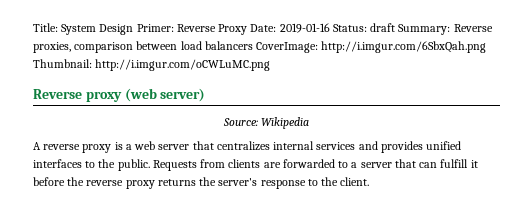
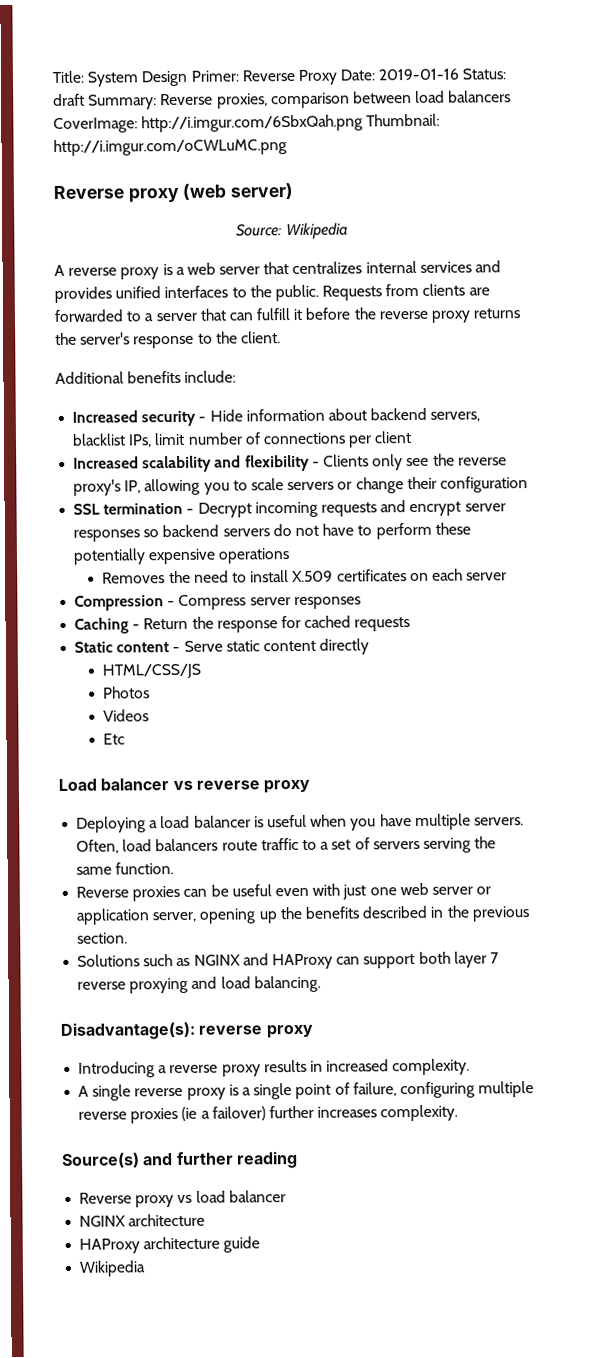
(370, 181) none -> [55,370,237,385] [72,407,481,427] [72,431,413,448] [73,453,507,473] [73,476,528,496] [73,500,506,518] [73,522,471,542] [73,548,291,565] [102,568,508,584] [74,594,361,611] [74,615,411,634] [74,638,370,655] [102,663,202,679] [103,686,151,699] [103,709,150,722] [103,733,126,745] [58,778,311,794] [76,813,524,833] [76,836,497,854] [76,862,175,875] [76,882,492,902] [76,905,530,925] [77,932,129,944] [77,951,499,970] [77,975,321,994] [60,1021,314,1040] [78,1058,471,1078] [78,1081,535,1101] [78,1104,459,1124] [61,1151,298,1169] [79,1190,286,1208] [79,1213,206,1227] [79,1236,261,1254] [79,1260,146,1277] // Additional benefits include: // Increased security - Hide information about backend servers, blacklist IPs, limit number of connections per client // Increased scalability and flexibility - Clients only see the reverse proxy's IP, allowing you to scale servers or change their configuration // SSL termination - Decrypt incoming requests and encrypt server responses so backend servers do not have to perform these potentially expensive operations // Removes the need to install X.509 certificates on each server // Compression - Compress server responses // Caching - Return the response for cached requests // Static content - Serve static content directly // HTML/CSS/JS // Photos // Videos // Etc // Load balancer vs reverse proxy // Deploying a load balancer is useful when you have multiple servers. Often, load balancers route traffic to a set of servers serving the same function. // Reverse proxies can be useful even with just one web server or application server, opening up the benefits described in the previous section. // Solutions such as NGINX and HAProxy can support both layer 7 reverse proxying and load balancing. // Disadvantage(s): reverse proxy // Introducing a reverse proxy results in increased complexity. // A single reverse proxy is a single point of failure, configuring multiple reverse proxies (ie a failover) further increases complexity. // Source(s) and further reading // Reverse proxy vs load balancer // NGINX architecture // HAProxy architecture guide // Wikipedia

